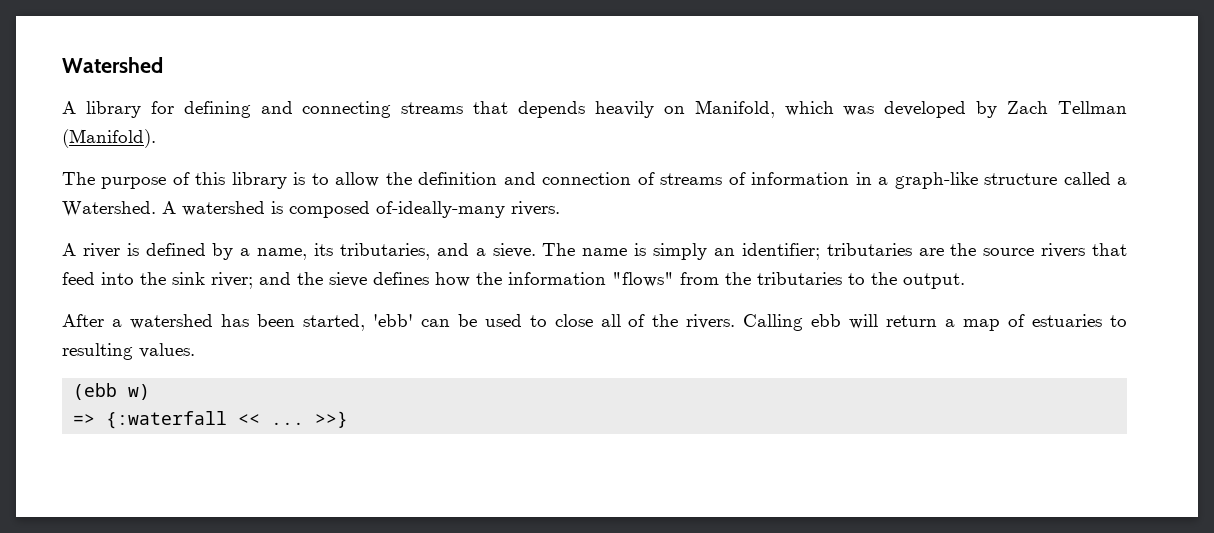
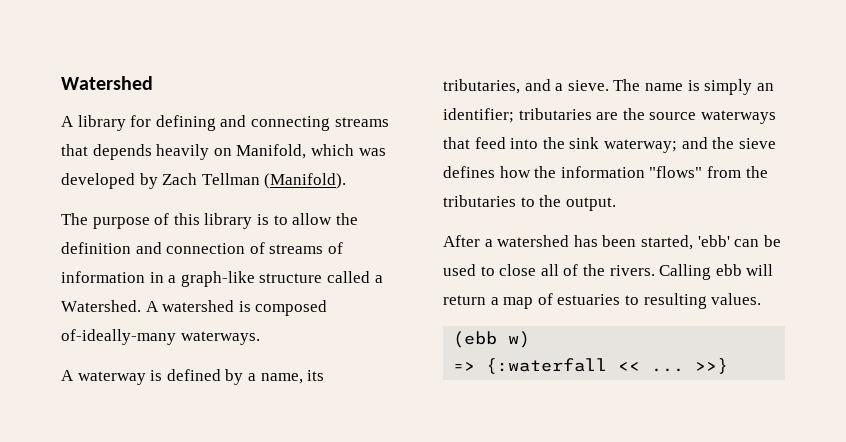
[511,201,560,216] [62,243,120,258] rivers. // A river -> [180,331,260,345] [61,370,146,385] waterways. // A waterway
[1041,243,1086,258] rivers -> [700,110,776,124] waterways
[211,272,253,289] river; -> [603,139,677,153] waterway;

